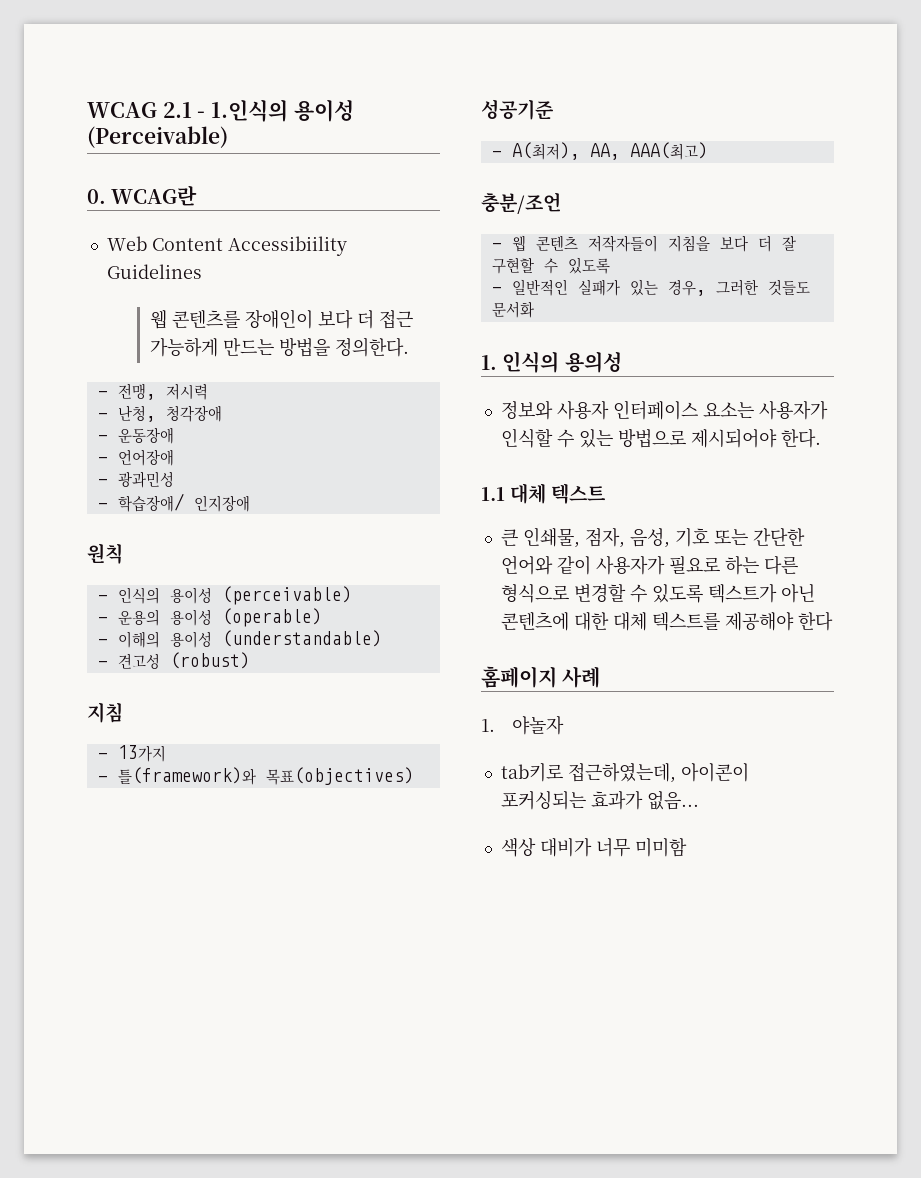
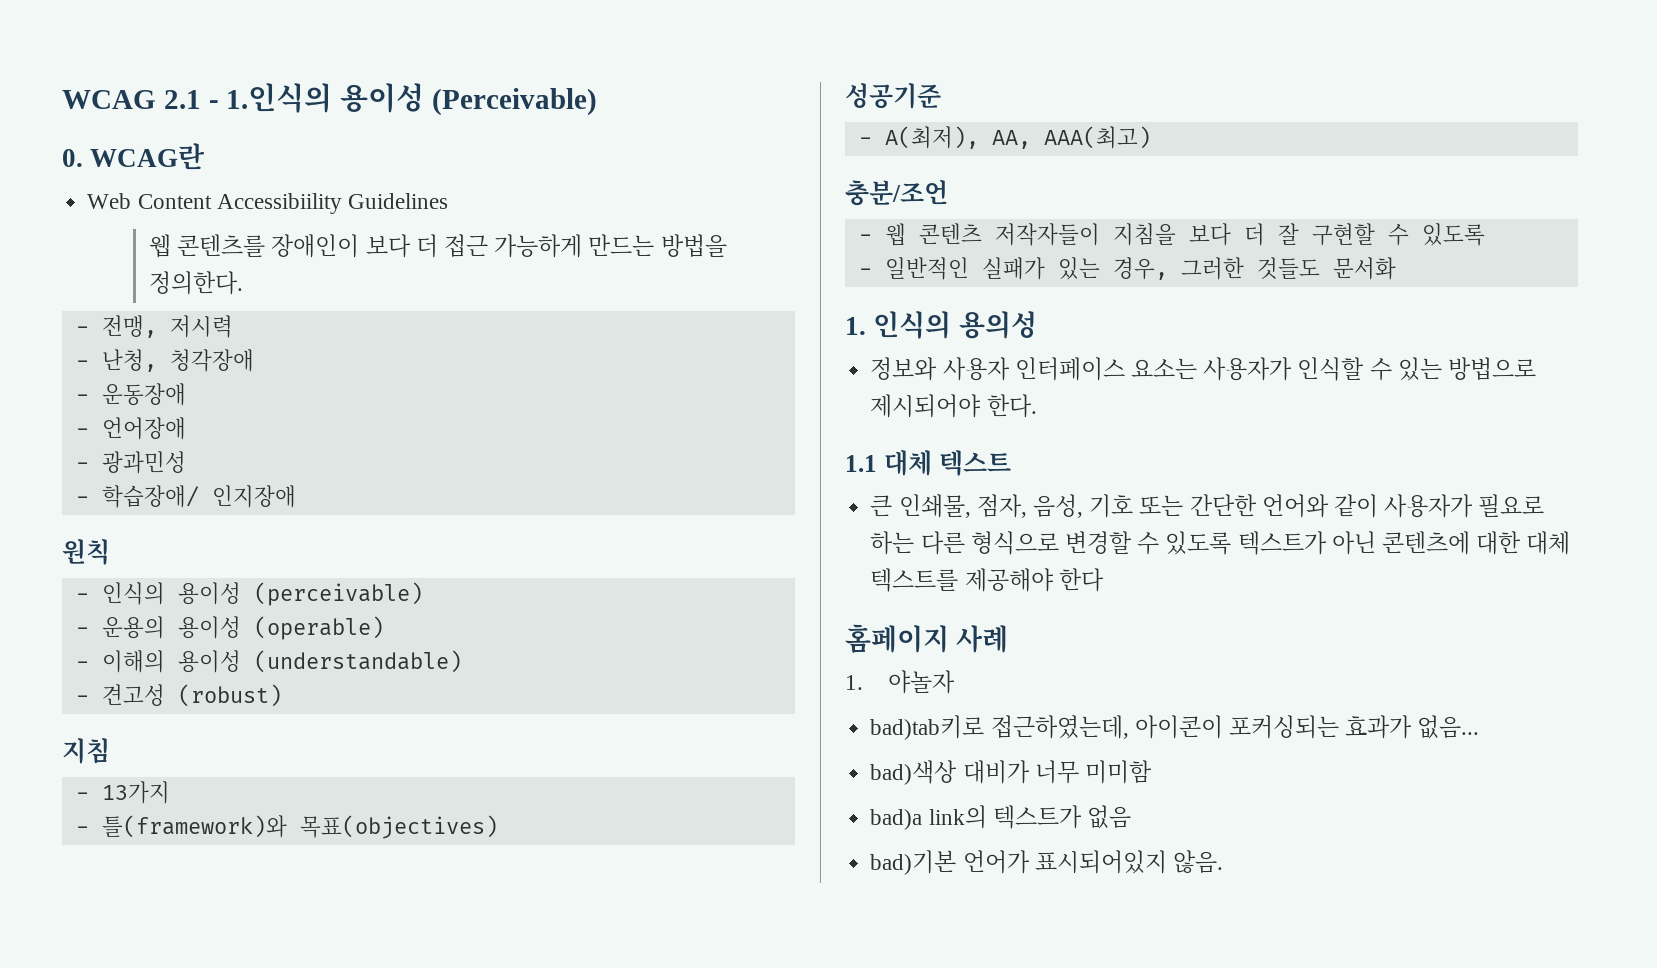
[500,763,563,782] tab키로 -> [870,715,985,740] bad)tab키로
[500,838,536,857] 색상 -> [870,760,958,785] bad)색상
(687, 847) none -> [870,805,1131,830] [870,850,1223,875] // bad)a link의 텍스트가 없음 // bad)기본 언어가 표시되어있지 않음.

